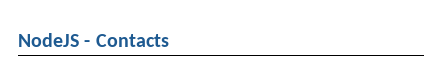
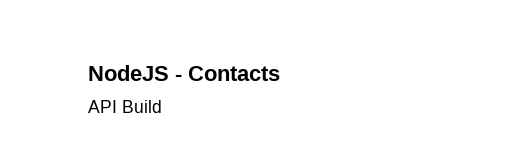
(169, 40) none -> [88,100,162,113] // API Build

